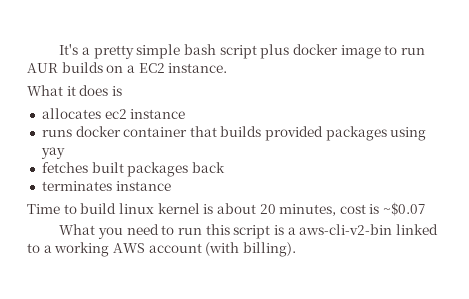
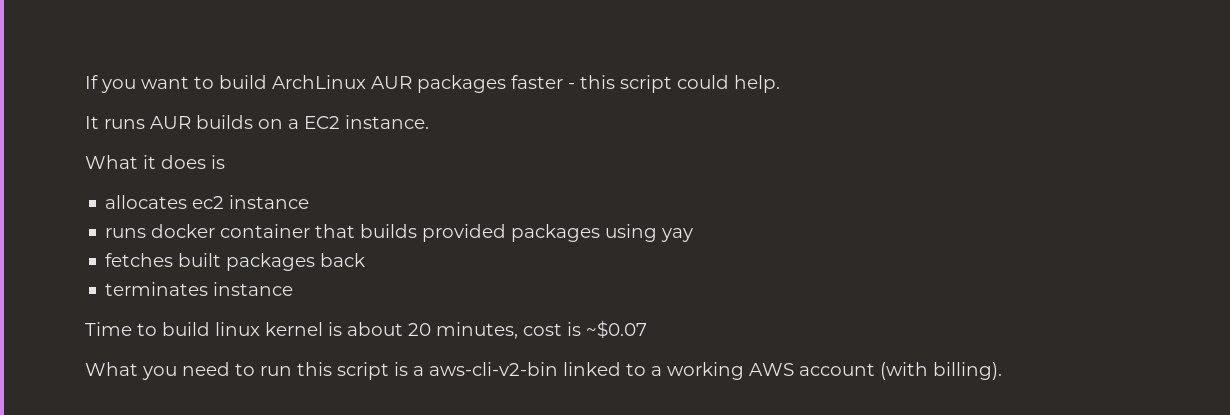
[59,44,425,59] It's a pretty simple bash script plus docker image to run -> [85,75,780,93] [85,116,145,129] If you want to build ArchLinux AUR packages faster - this script could help. // It runs

